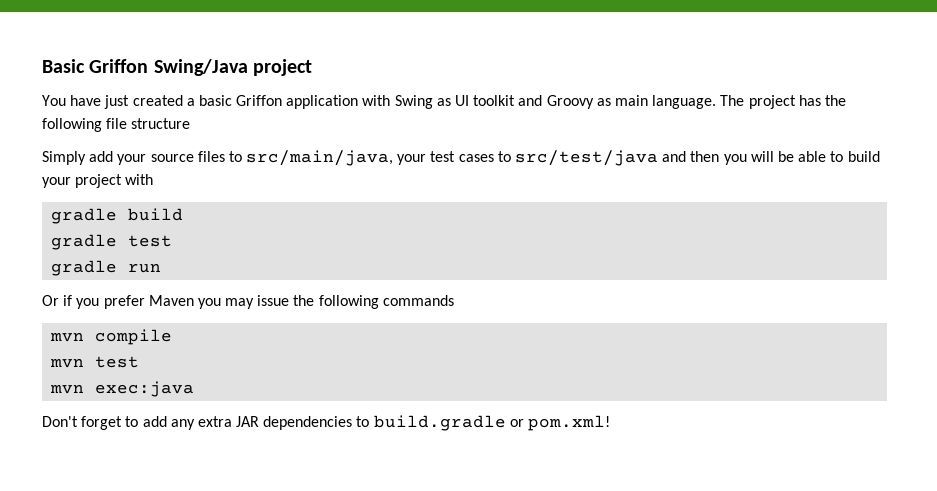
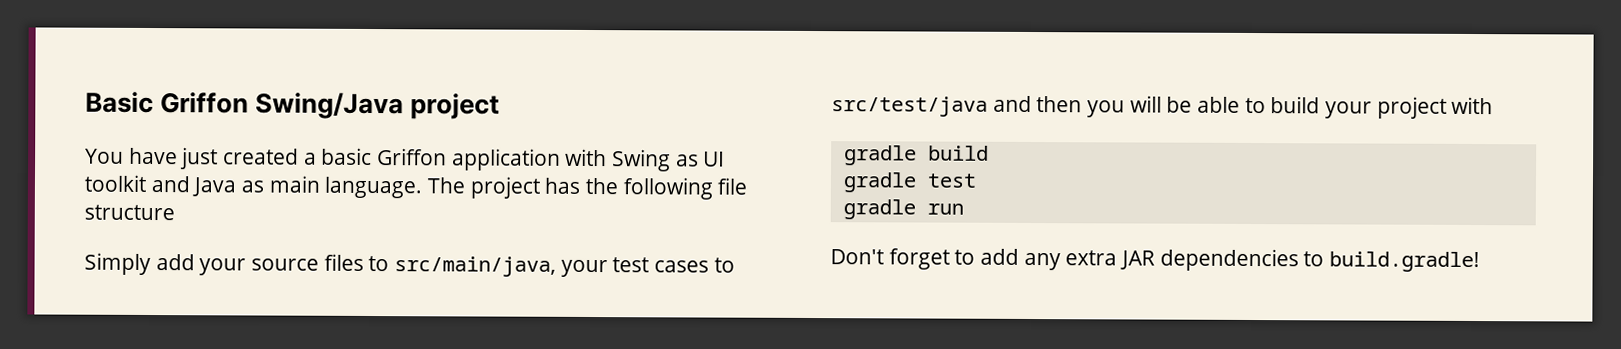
[546,95,594,109] Groovy -> [192,177,237,197] Java
[42,295,454,309] [50,329,173,345] [50,356,140,368] [50,381,195,397] // Or if you prefer Maven you may issue the following commands // mvn compile // mvn test // mvn exec:java -> (964, 209) none
[373,415,611,431] build.gradle or pom.xml! -> [1329,251,1481,273] build.gradle!

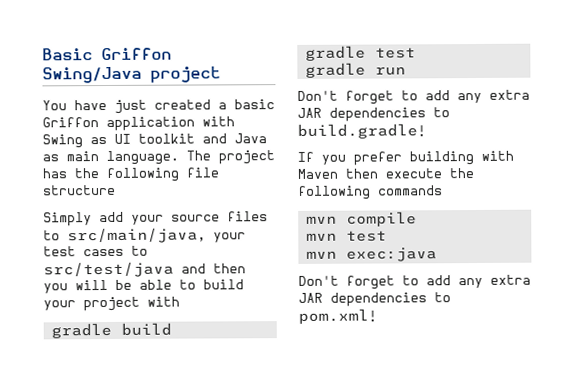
(1481, 262) none -> [297,150,514,166] [297,168,474,179] [298,185,443,200] [305,211,417,227] [305,230,387,242] [305,247,437,262] [298,274,531,290] [298,292,451,307] [298,308,377,324] // If you prefer building with Maven then execute the following commands // mvn compile // mvn test // mvn exec:java // Don't forget to add any extra JAR dependencies to pom.xml!

